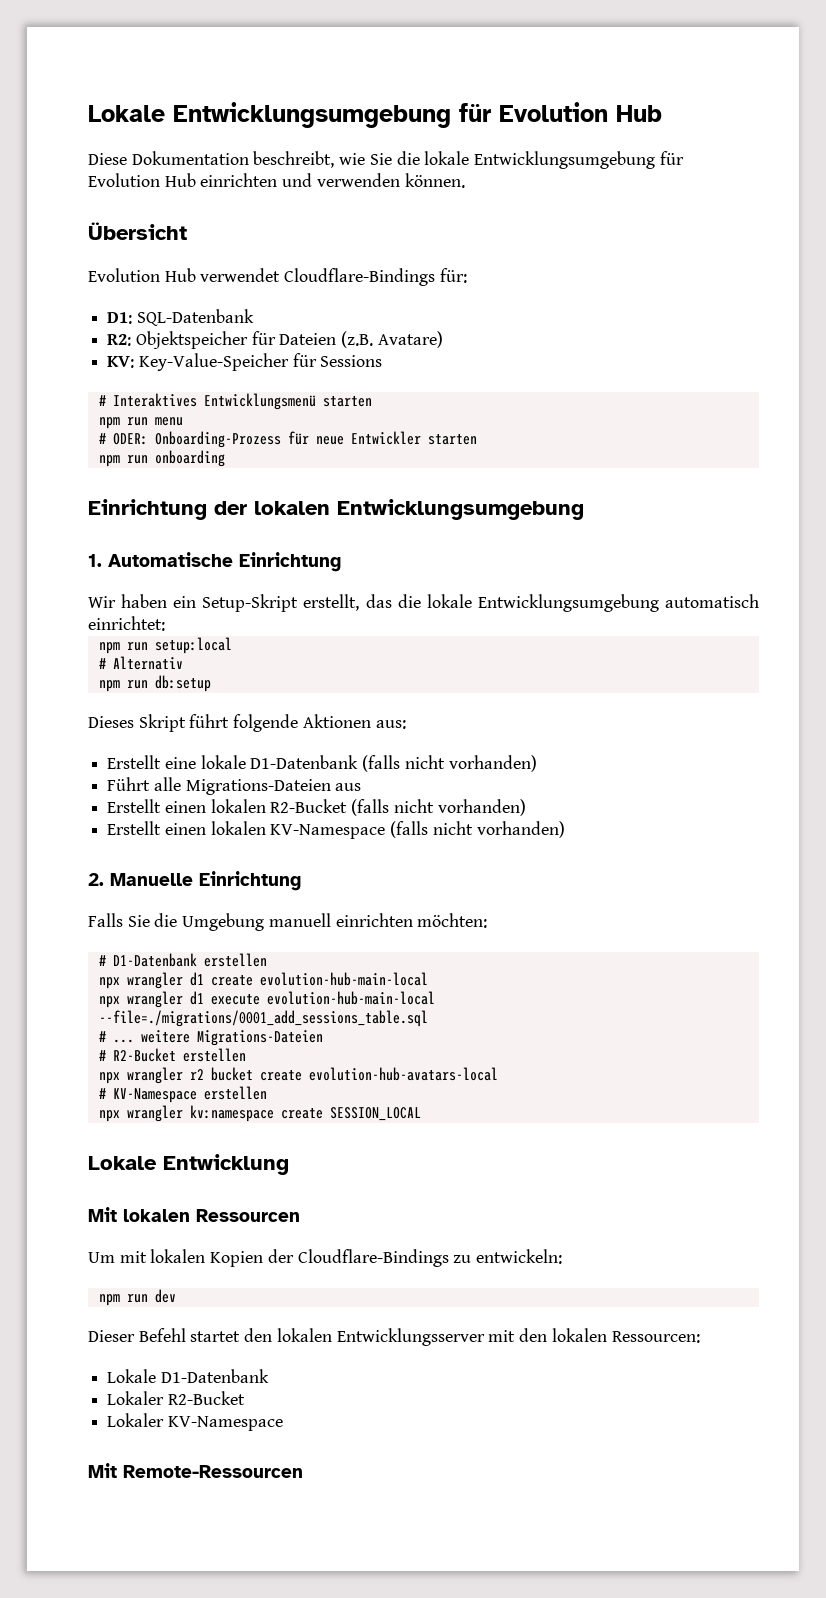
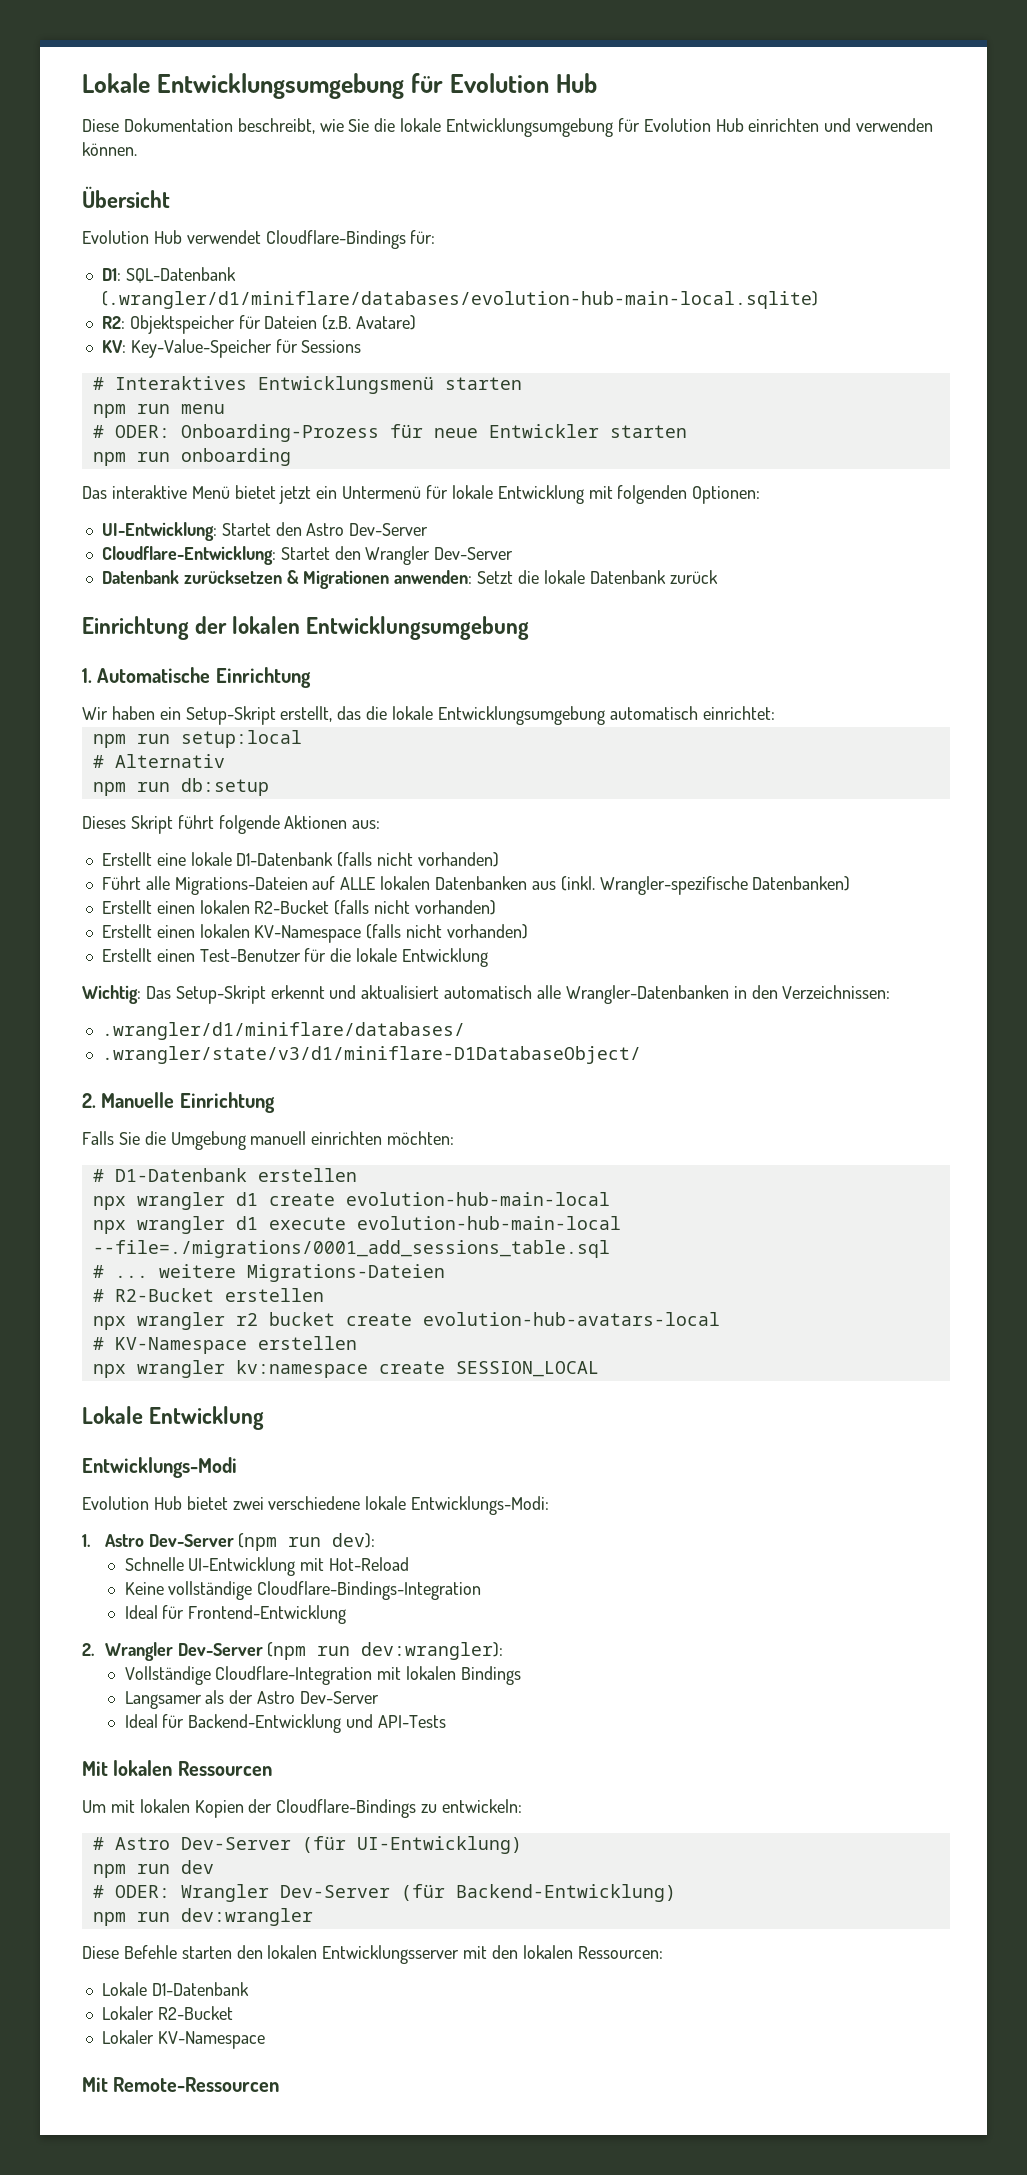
(254, 317) none -> [101,291,818,309] (.wrangler/d1/miniflare/databases/evolution-hub-main-local.sqlite)
(225, 458) none -> [82,485,761,504] [101,522,429,541] [101,546,514,565] [101,570,718,589] // Das interaktive Menü bietet jetzt ein Untermenü für lokale Entwicklung mit folgenden Optionen: // UI-Entwicklung: Startet den Astro Dev-Server // Cloudflare-Entwicklung: Startet den Wrangler Dev-Server // Datenbank zurücksetzen & Migrationen anwenden: Setzt die lokale Datenbank zurück
[335,783,362,791] aus -> [312,876,851,895] auf ALLE lokalen Datenbanken aus (inkl. Wrangler-spezifische Datenbanken)
(565, 829) none -> [101,948,488,967] [82,985,891,1004] [101,1022,465,1040] [101,1046,641,1064] // Erstellt einen Test-Benutzer für die lokale Entwicklung // Wichtig: Das Setup-Skript erkennt und aktualisiert automatisch alle Wrangler-Datenbanken in den Verzeichnissen: // .wrangler/d1/miniflare/databases/ // .wrangler/state/v3/d1/miniflare-D1DatabaseObject/
(289, 1164) none -> [82,1457,237,1478] [82,1496,550,1515] [82,1533,376,1551] [124,1557,410,1576] [124,1581,482,1600] [124,1605,347,1624] [82,1642,504,1661] [124,1666,521,1685] [124,1690,379,1709] [124,1714,446,1733] // Entwicklungs-Modi // Evolution Hub bietet zwei verschiedene lokale Entwicklungs-Modi: // 1. Astro Dev-Server (npm run dev): // Schnelle UI-Entwicklung mit Hot-Reload // Keine vollständige Cloudflare-Bindings-Integration // Ideal für Frontend-Entwicklung // 2. Wrangler Dev-Server (npm run dev:wrangler): // Vollständige Cloudflare-Integration mit lokalen Bindings // Langsamer als der Astro Dev-Server // Ideal für Backend-Entwicklung und API-Tests
[98,1289,176,1306] [88,1328,241,1342] npm run dev // Dieser Befehl startet -> [92,1836,522,1854] [92,1860,214,1878] [92,1884,676,1902] [92,1908,313,1926] [82,1945,232,1959] # Astro Dev-Server (für UI-Entwicklung) // npm run dev // # ODER: Wrangler Dev-Server (für Backend-Entwicklung) // npm run dev:wrangler // Diese Befehle starten

